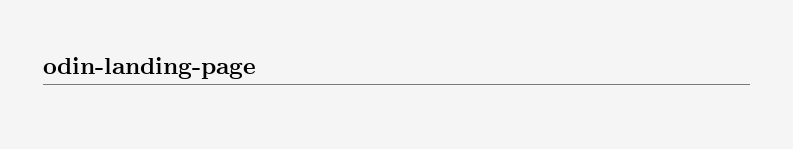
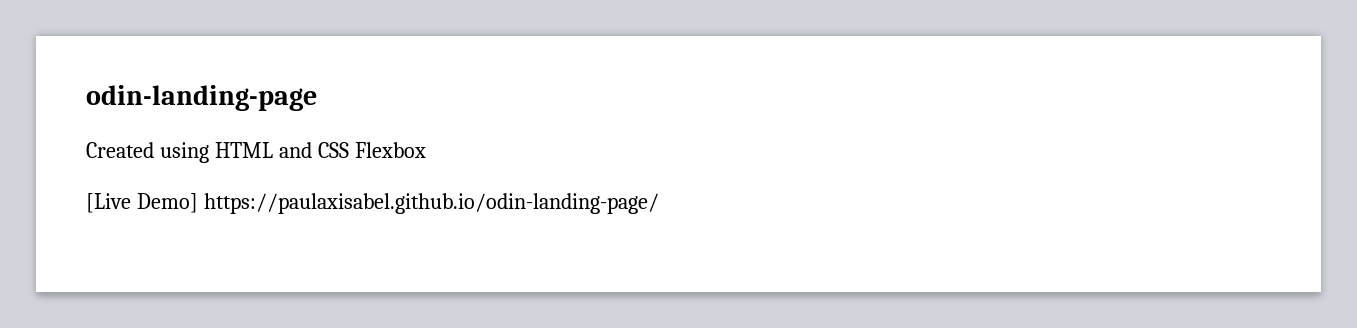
(256, 68) none -> [86,142,426,163] [86,193,659,214] // Created using HTML and CSS Flexbox // [Live Demo] https://paulaxisabel.github.io/odin-landing-page/

